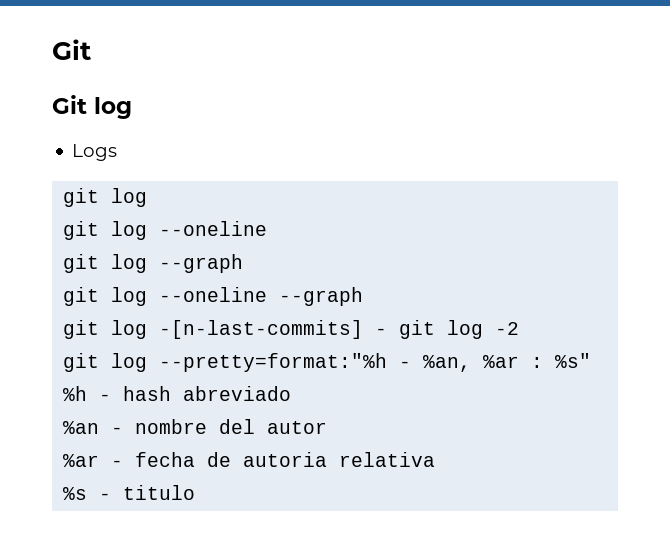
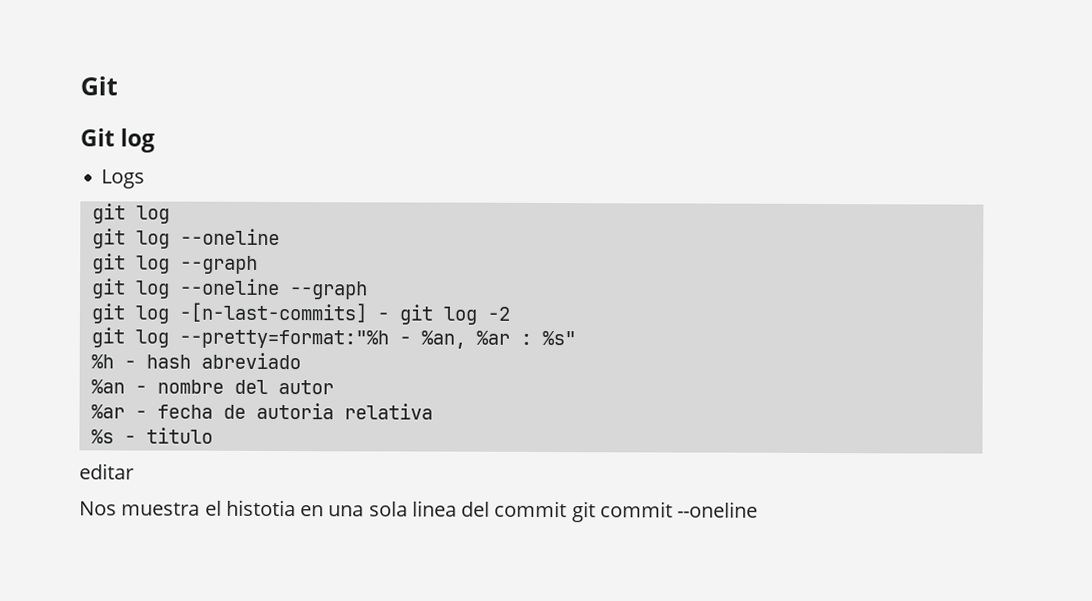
(196, 492) none -> [79,463,134,480] [79,499,759,523] // editar // Nos muestra el histotia en una sola linea del commit git commit --oneline

